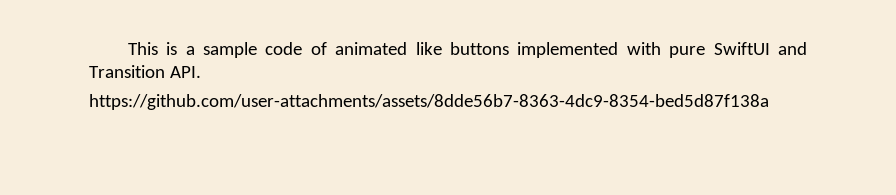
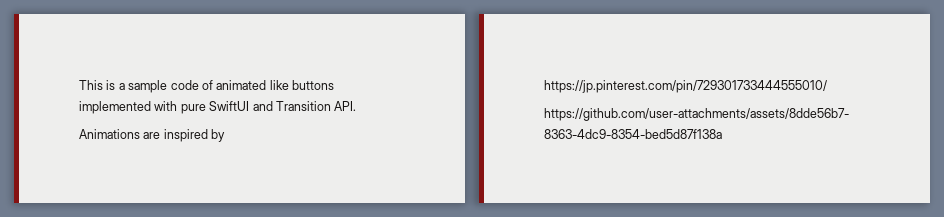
(201, 72) none -> [79,129,226,142] [544,80,827,93] // Animations are inspired by https://jp.pinterest.com/pin/729301733444555010/

